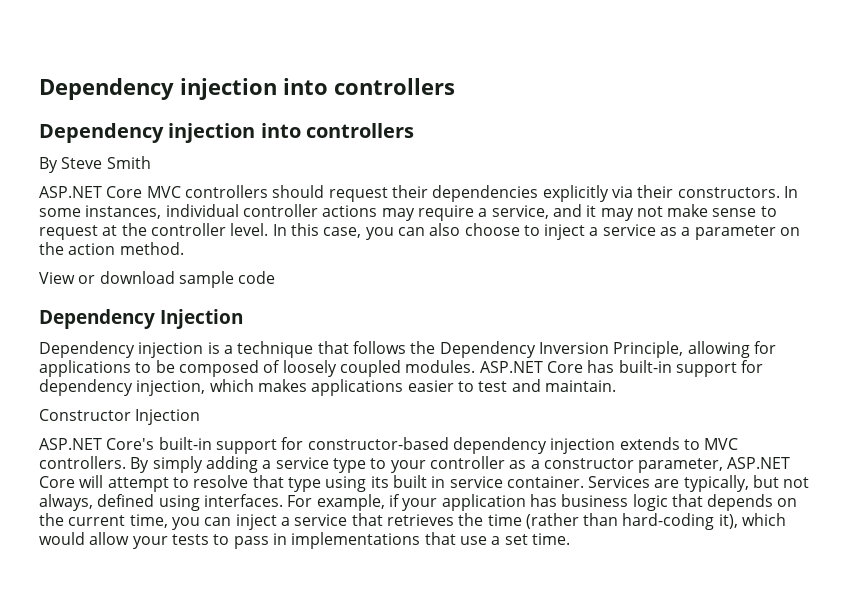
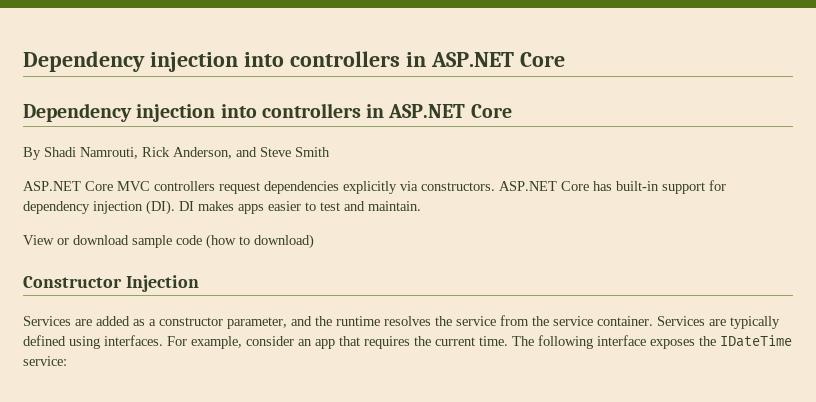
[39,78,455,100] [39,123,415,143] [39,157,58,173] Dependency injection into controllers // Dependency injection into controllers // By -> [23,51,565,72] [23,103,512,122] [23,147,257,160] Dependency injection into controllers in ASP.NET Core // Dependency injection into controllers in ASP.NET Core // By Shadi Namrouti, Rick Anderson, and
[272,185,798,202] [39,204,777,221] [39,223,801,240] [39,242,184,255] [39,271,276,288] [39,309,243,329] [39,341,776,358] [39,360,476,377] should request their dependencies explicitly via their constructors. In some instances, individual controller actions may require a service, and it may not make sense to request at the controller level. In this case, you can also choose to inject a service as a parameter on the action method. // View or download sample code // Dependency Injection // Dependency injection is a technique that follows the Dependency Inversion Principle, allowing for applications to be composed of loosely coupled modules. -> [219,181,495,194] request dependencies explicitly via constructors.
[136,379,404,396] injection, which makes applications -> [93,200,264,215] injection (DI). DI makes apps
[39,409,201,425] [39,437,739,454] [39,456,791,473] [39,475,810,492] [39,494,93,511] Constructor Injection // ASP.NET Core's built-in support for constructor-based dependency injection extends to MVC controllers. By simply adding a service type to your controller as a constructor parameter, ASP.NET Core will attempt to resolve that type using its built in service container. Services are typically, but not always, -> [23,234,314,249] [23,275,199,292] [23,315,780,329] View or download sample code (how to download) // Constructor Injection // Services are added as a constructor parameter, and the runtime resolves the service from the service container. Services are typically
[388,494,798,511] [39,513,787,530] [39,532,570,549] if your application has business logic that depends on the current time, you can inject a service that retrieves the time (rather than hard-coding it), which would allow your tests to pass in implementations that use a set time. -> [246,335,792,349] [23,356,67,366] consider an app that requires the current time. The following interface exposes the IDateTime service:

